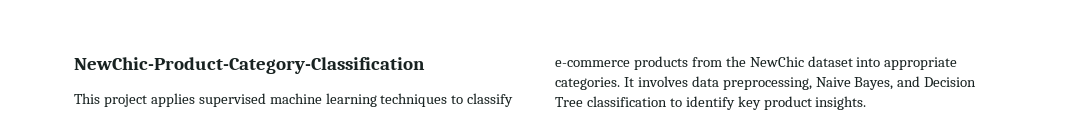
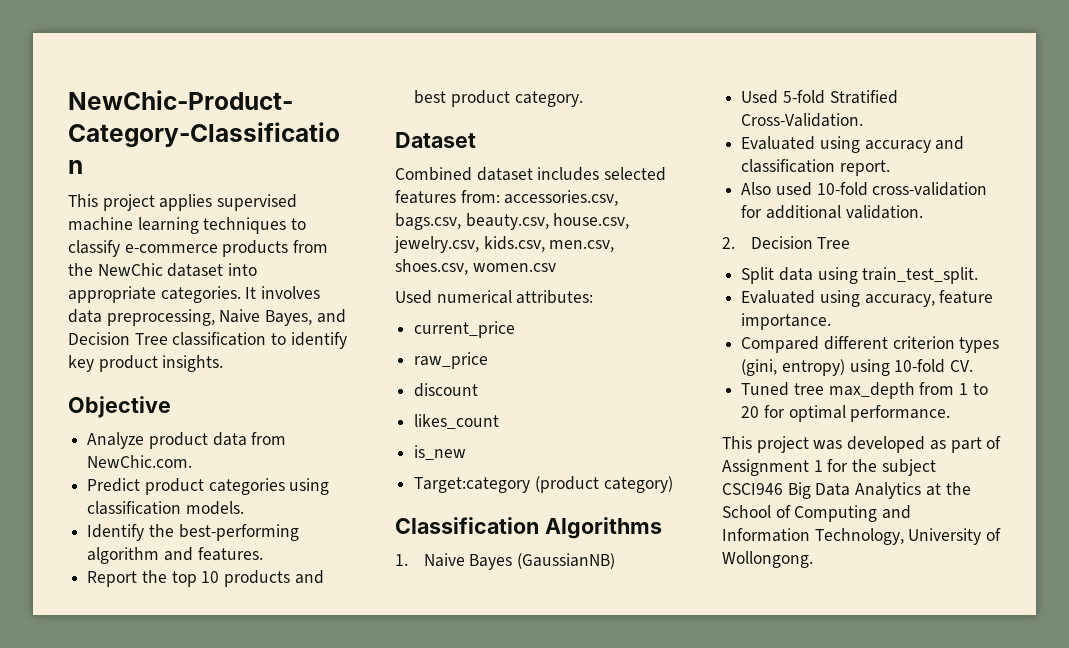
(867, 103) none -> [68,396,171,418] [87,432,287,449] [87,455,193,468] [87,478,330,495] [87,501,244,515] [87,524,299,541] [87,547,263,564] [87,570,324,587] [414,90,583,107] [395,132,476,148] [395,167,667,181] [395,190,619,206] [395,213,630,230] [394,236,615,253] [395,259,556,275] [395,290,594,304] [414,321,516,338] [414,352,489,369] [414,383,479,397] [414,414,500,429] [414,445,467,460] [414,476,673,493] [395,517,662,539] [395,553,615,570] [741,90,898,104] [741,113,864,127] [741,136,965,153] [741,159,890,176] [741,182,988,196] [741,205,923,219] [722,236,851,249] [741,267,979,284] [741,290,994,307] [741,313,832,330] [741,336,1000,353] [741,359,974,376] [741,382,988,399] [741,405,951,422] [722,436,1002,453] [722,459,936,476] [722,482,971,499] [722,505,912,522] [722,528,1002,545] [722,551,813,568] // Objective // Analyze product data from NewChic.com. // Predict product categories using classification models. // Identify the best-performing algorithm and features. // Report the top 10 products and best product category. // Dataset // Combined dataset includes selected features from: accessories.csv, bags.csv, beauty.csv, house.csv, jewelry.csv, kids.csv, men.csv, shoes.csv, women.csv // Used numerical attributes: // current_price // raw_price // discount // likes_count // is_new // Target:category (product category) // Classification Algorithms // 1. Naive Bayes (GaussianNB) // Used 5-fold Stratified Cross-Validation. // Evaluated using accuracy and classification report. // Also used 10-fold cross-validation for additional validation. // 2. Decision Tree // Split data using train_test_split. // Evaluated using accuracy, feature importance. // Compared different criterion types (gini, entropy) using 10-fold CV. // Tuned tree max_depth from 1 to 20 for optimal performance. // This project was developed as part of Assignment 1 for the subject CSCI946 Big Data Analytics at the School of Computing and Information Technology, University of Wollongong.

